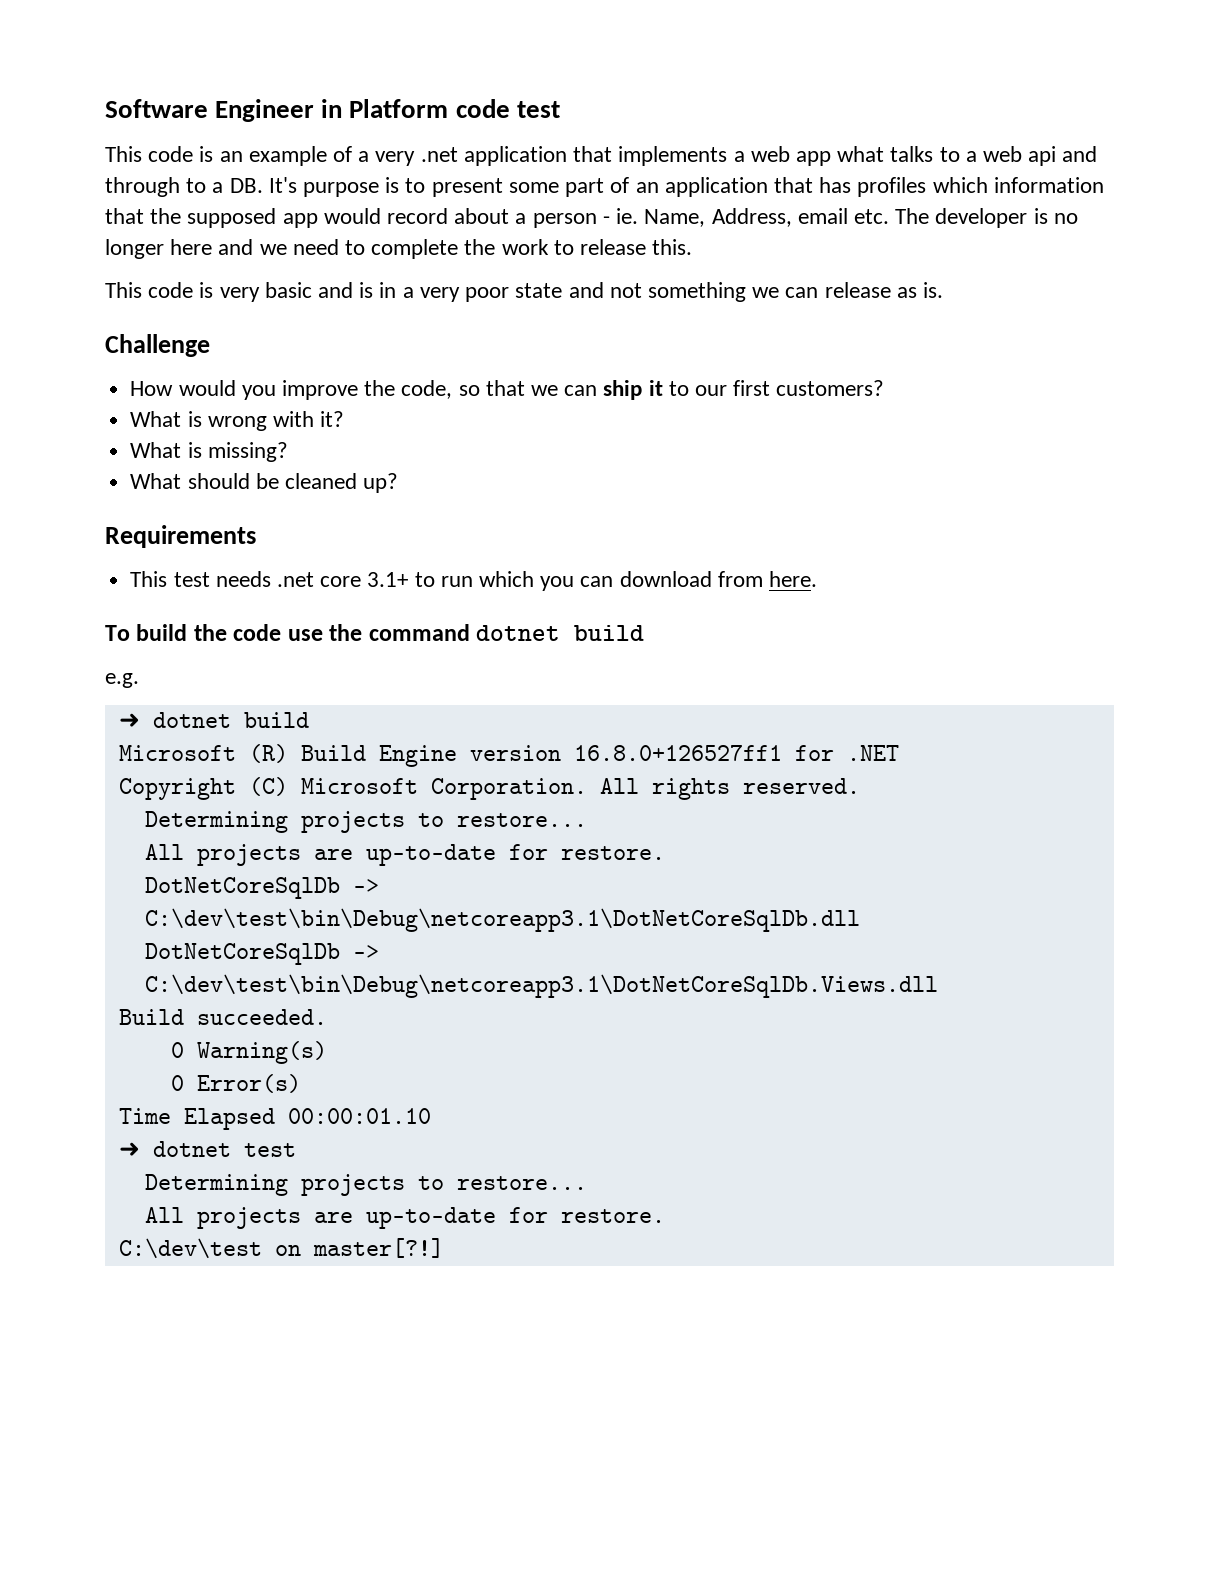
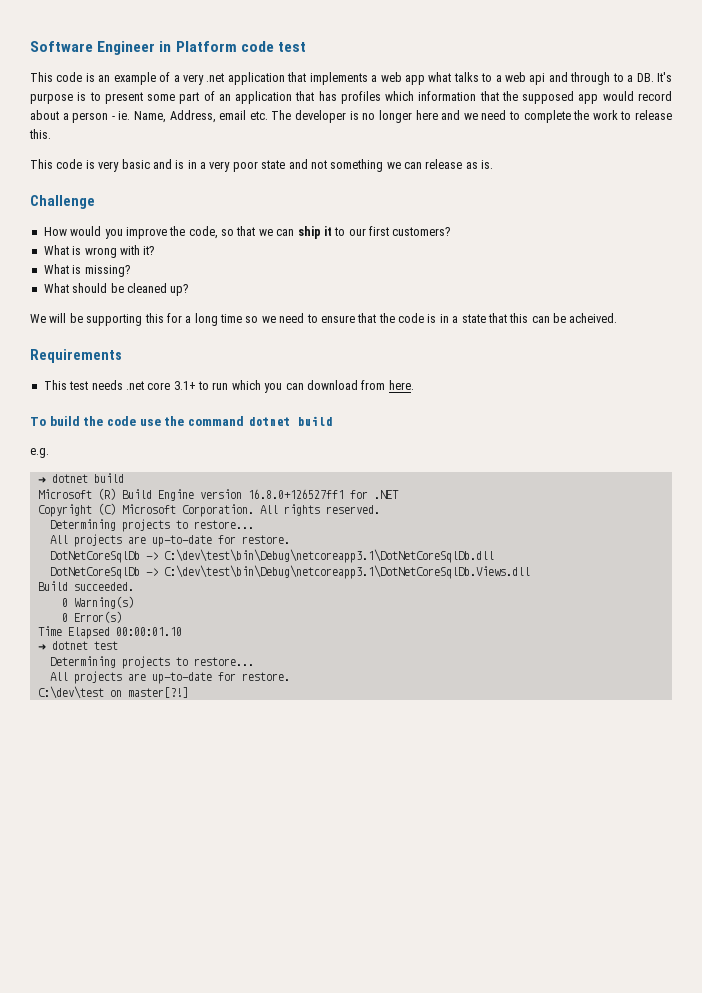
(399, 483) none -> [30,313,618,326] // We will be supporting this for a long time so we need to ensure that the code is in a state that this can be acheived.

